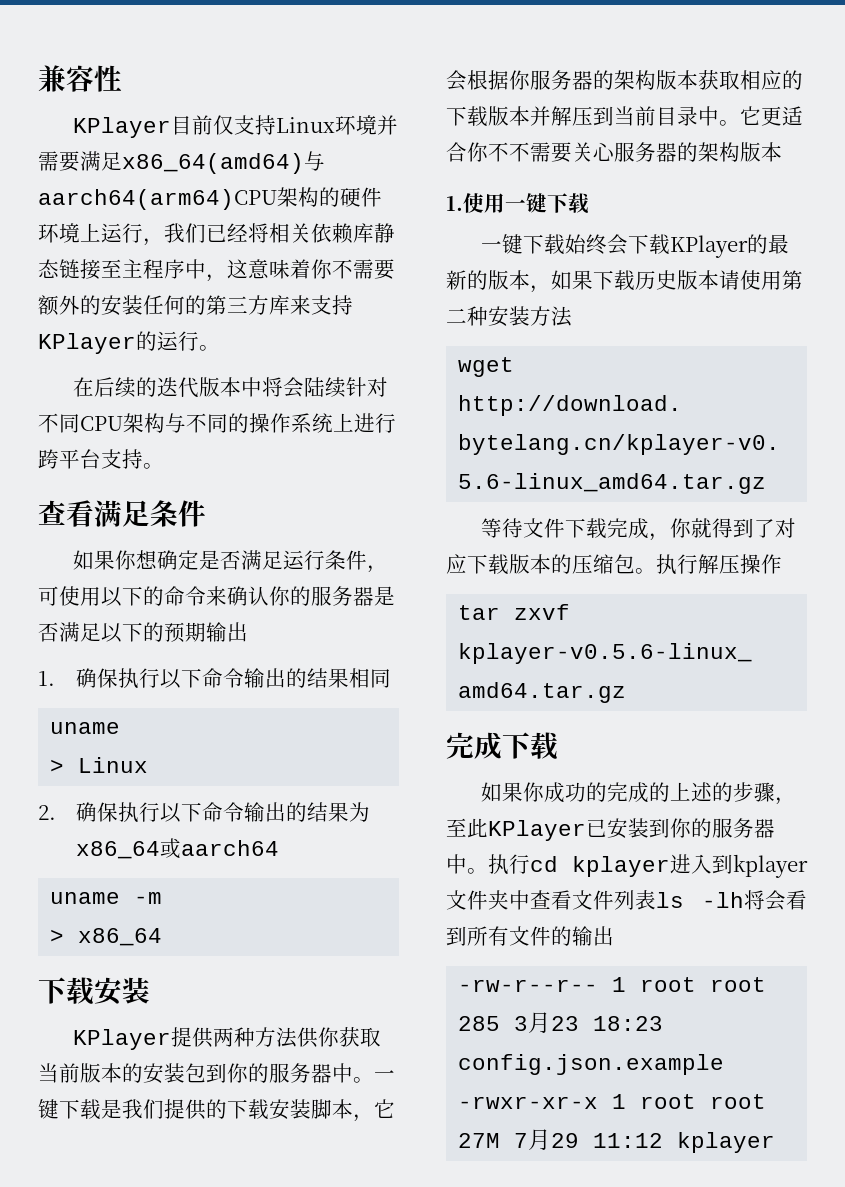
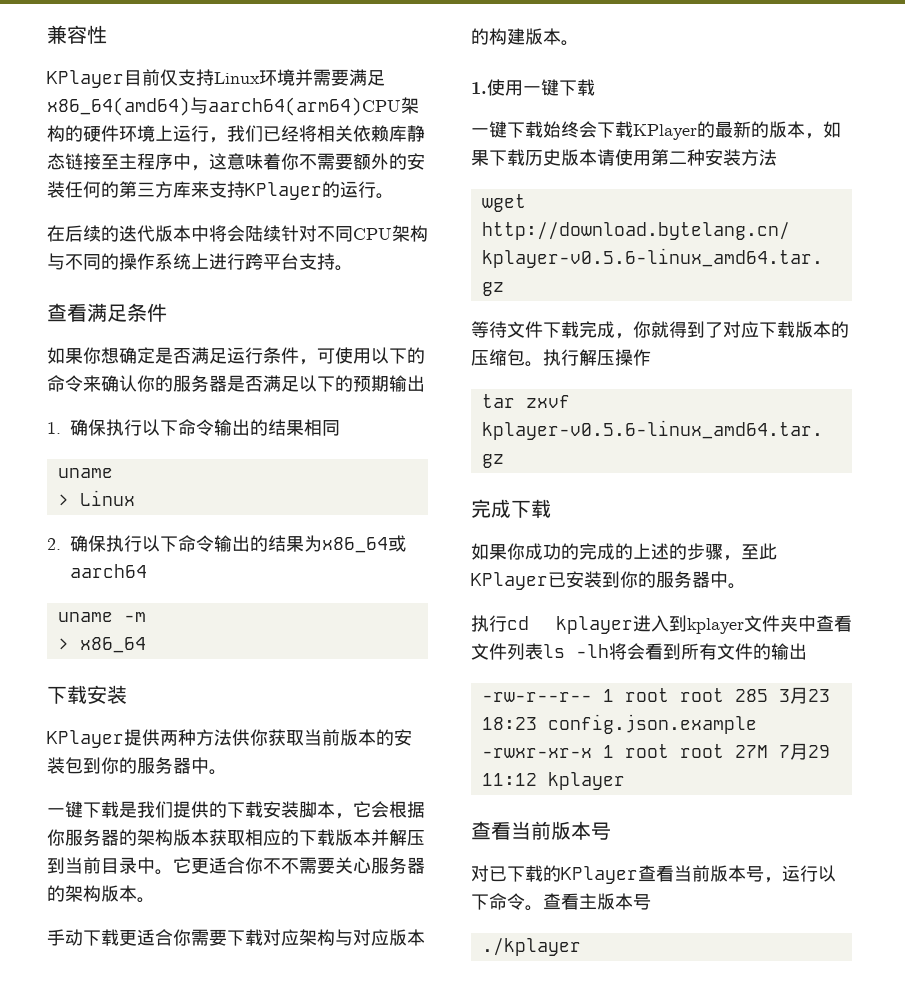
(374, 1080) none -> (227, 772) //
(782, 152) none -> [137,897,155,903] [47,929,425,946] [471,28,579,46] 。 // 手动下载更适合你需要下载对应架构与对应版本的构建版本。
(488, 871) none -> (746, 586) //
(776, 1142) none -> [471,821,611,840] [471,865,836,884] [471,893,651,911] [481,938,581,956] // 查看当前版本号 // 对已下载的KPlayer查看当前版本号，运行以下命令。查看主版本号 // ./kplayer

